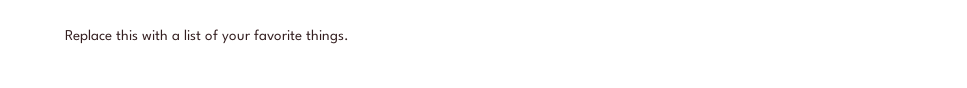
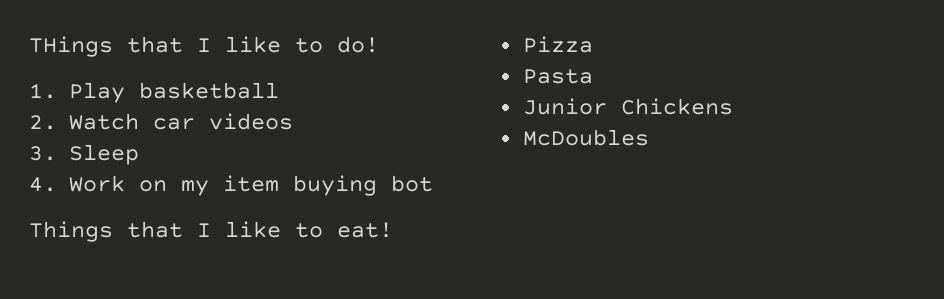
[65,29,350,44] Replace this with a list of your favorite things. -> [29,36,379,57] [29,82,279,103] [29,113,293,130] [29,144,139,165] [29,175,433,196] [29,221,393,242] [522,36,593,53] [522,69,593,84] [522,98,733,115] [522,129,649,146] THings that I like to do! // 1. Play basketball // 2. Watch car videos // 3. Sleep // 4. Work on my item buying bot // Things that I like to eat! // Pizza // Pasta // Junior Chickens // McDoubles

